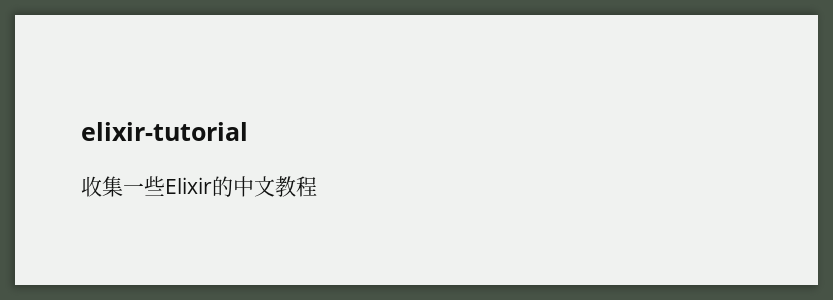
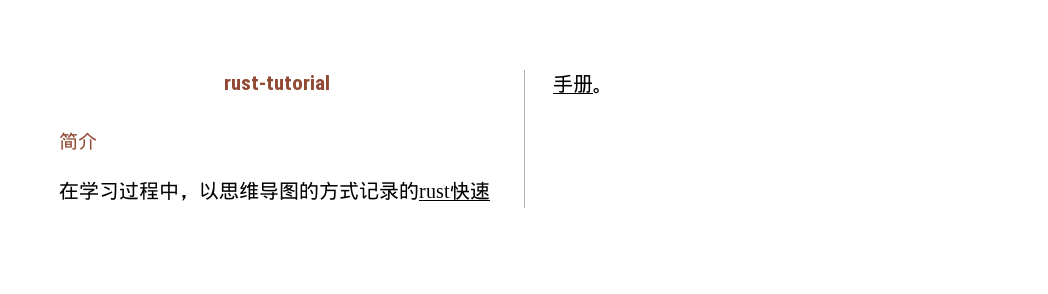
[81,122,248,141] [81,176,317,197] elixir-tutorial // 收集一些Elixir的中文教程 -> [224,75,330,90] [59,132,97,150] [59,181,490,201] [553,74,613,94] rust-tutorial // 简介 // 在学习过程中，以思维导图的方式记录的rust快速手册。

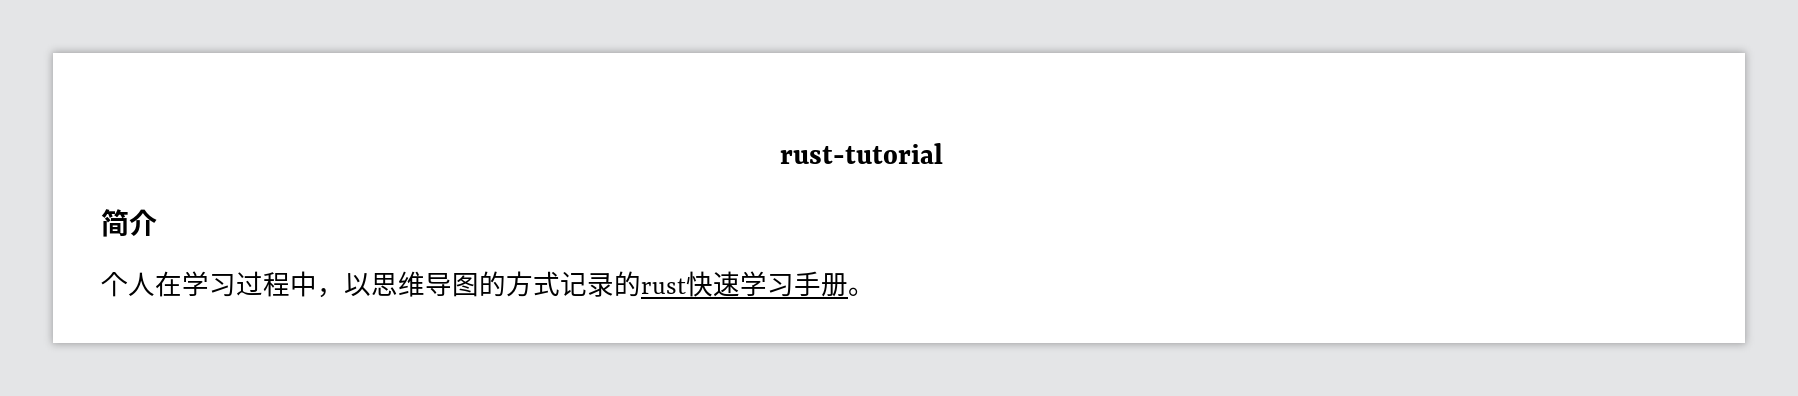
(97, 141) none -> [101,272,155,297] 个人
(490, 190) none -> [740,271,794,297] 学习

